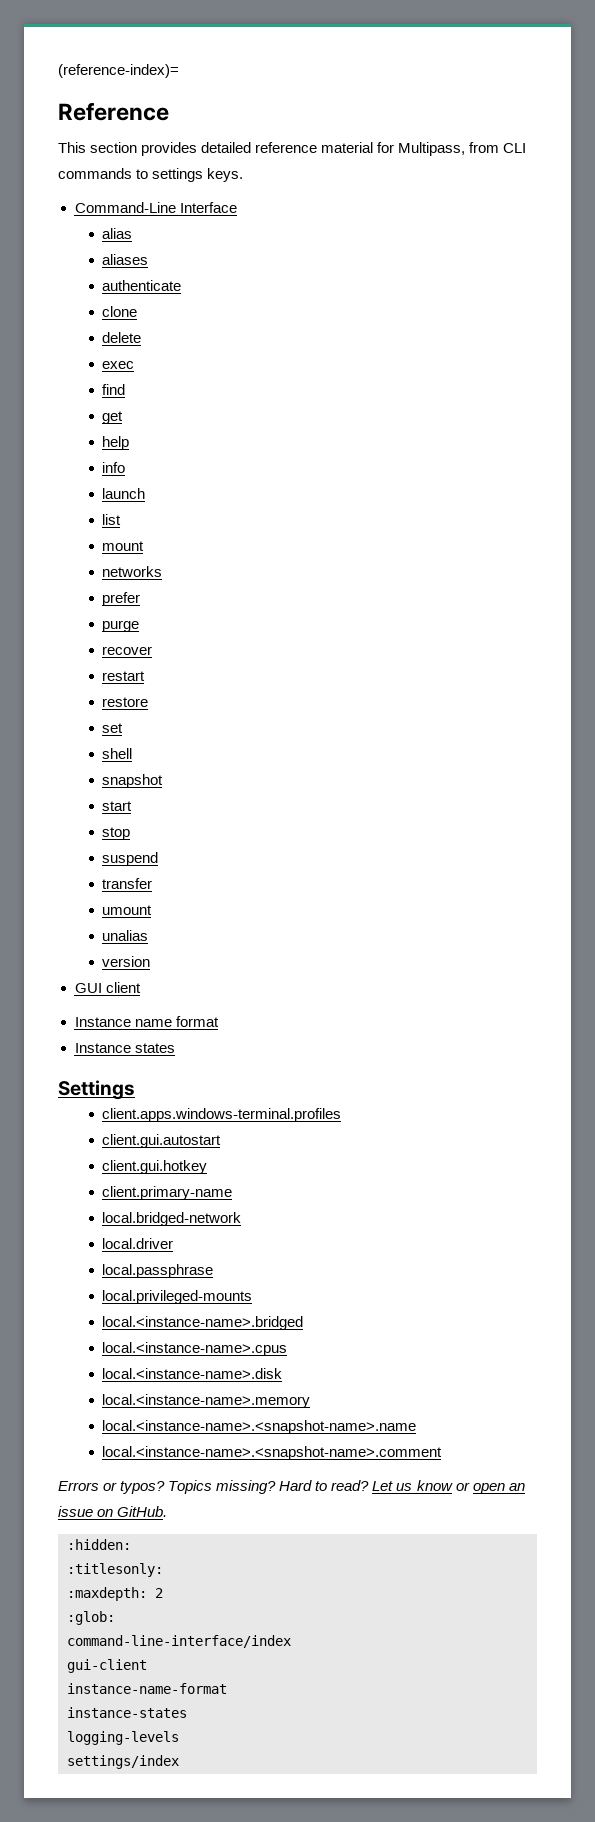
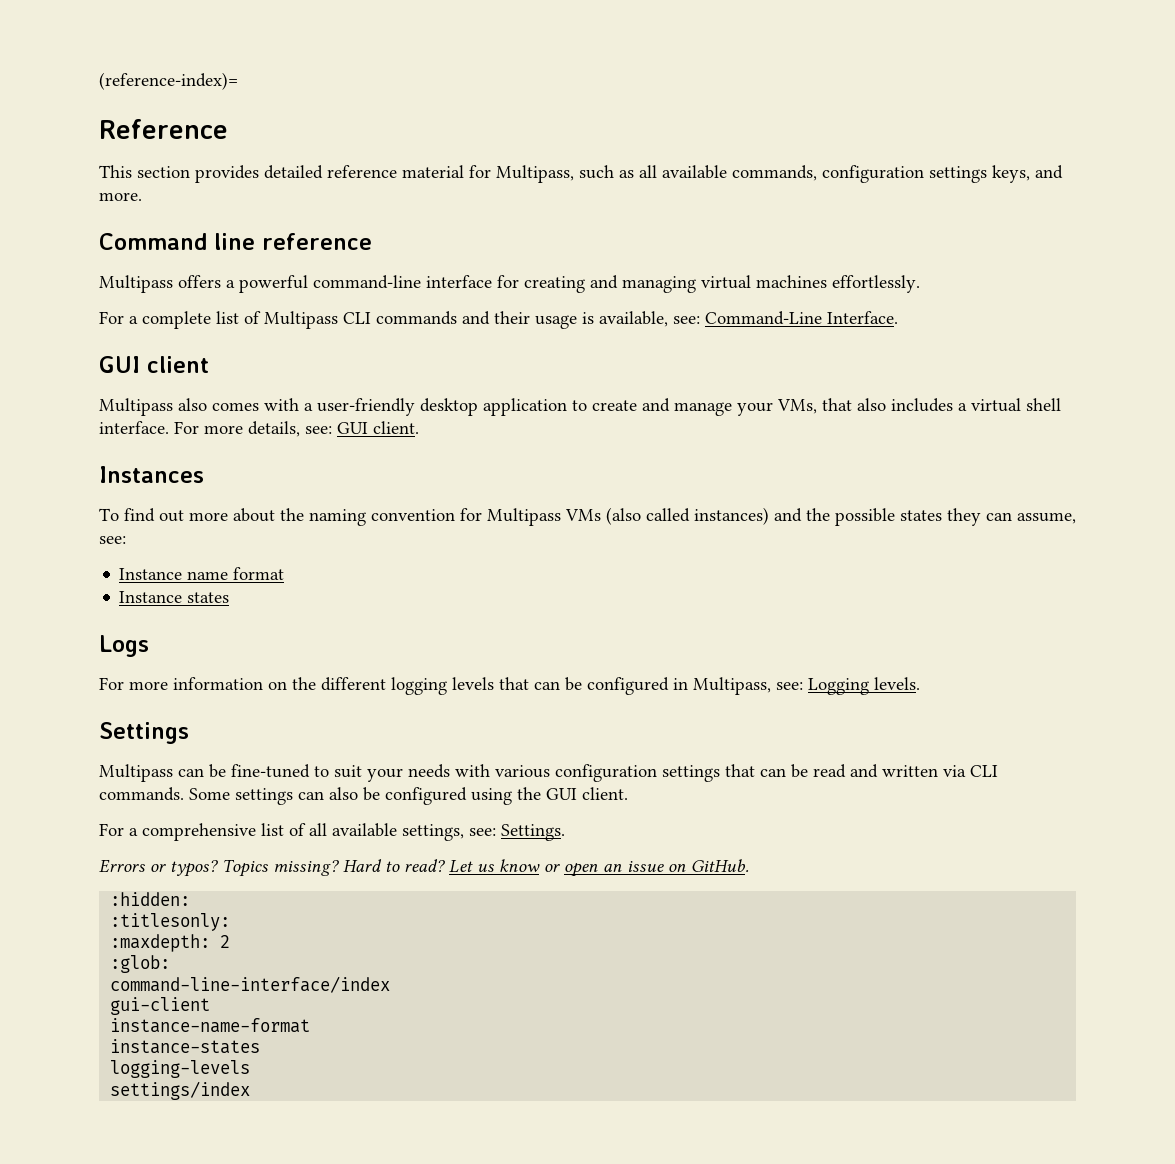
[469,142,527,153] [58,168,244,182] [74,202,237,213] [102,228,133,239] [102,254,149,265] [102,280,182,291] [102,306,138,317] [102,332,142,343] [102,361,135,369] [102,384,126,395] [102,411,124,424] [102,436,130,450] [102,462,126,473] [102,488,146,499] [102,514,122,525] [102,541,145,551] [102,566,163,577] [102,592,141,606] [102,620,140,632] [102,646,153,655] [102,671,146,681] [102,697,149,707] [102,723,124,733] [102,748,133,759] [102,774,164,788] [102,801,133,811] [102,827,131,840] [102,852,159,866] [102,878,153,889] [102,905,153,915] [102,930,149,941] [102,956,151,967] [74,982,141,993] from CLI commands to settings keys. // Command-Line Interface // alias // aliases // authenticate // clone // delete // exec // find // get // help // info // launch // list // mount // networks // prefer // purge // recover // restart // restore // set // shell // snapshot // start // stop // suspend // transfer // umount // unalias // version // GUI client -> [579,165,1063,183] [99,192,142,201] [99,233,372,250] [99,275,920,293] [99,311,898,329] [99,356,209,373] [99,398,1061,416] [99,421,419,437] [99,466,204,483] [99,507,1076,526] [99,536,126,544] such as all available commands, configuration settings keys, and more. // Command line reference // Multipass offers a powerful command-line interface for creating and managing virtual machines effortlessly. // For a complete list of Multipass CLI commands and their usage is available, see: Command-Line Interface. // GUI client // Multipass also comes with a user-friendly desktop application to create and manage your VMs, that also includes a virtual shell interface. For more details, see: GUI client. // Instances // To find out more about the naming convention for Multipass VMs (also called instances) and the possible states they can assume, see:
[58,1080,135,1100] [102,1108,342,1122] [102,1134,222,1148] [102,1160,208,1174] [102,1186,233,1200] [102,1212,242,1226] [102,1238,174,1249] [102,1264,214,1278] [102,1290,253,1304] [102,1316,304,1330] [102,1342,288,1356] [102,1368,283,1379] [102,1394,311,1408] [102,1420,417,1434] [102,1446,443,1460] Settings // client.apps.windows-terminal.profiles // client.gui.autostart // client.gui.hotkey // client.primary-name // local.bridged-network // local.driver // local.passphrase // local.privileged-mounts // local.<instance-name>.bridged // local.<instance-name>.cpus // local.<instance-name>.disk // local.<instance-name>.memory // local.<instance-name>.<snapshot-name>.name // local.<instance-name>.<snapshot-name>.comment -> [99,635,149,657] [99,677,920,695] [99,722,189,744] [99,764,998,782] [99,787,628,805] [99,823,565,841] Logs // For more information on the different logging levels that can be configured in Multipass, see: Logging levels. // Settings // Multipass can be fine-tuned to suit your needs with various configuration settings that can be read and written via CLI commands. Some settings can also be configured using the GUI client. // For a comprehensive list of all available settings, see: Settings.

